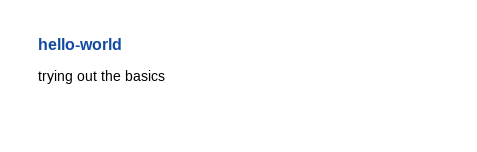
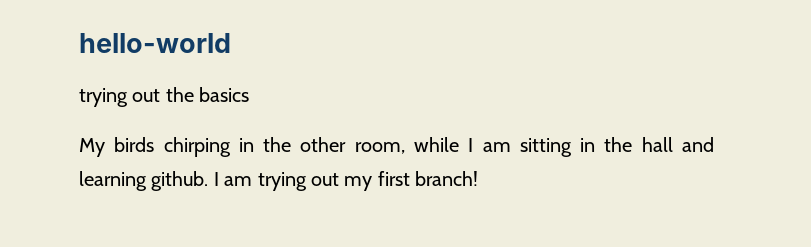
(165, 75) none -> [79,137,715,157] [79,171,479,191] // My birds chirping in the other room, while I am sitting in the hall and learning github. I am trying out my first branch!

